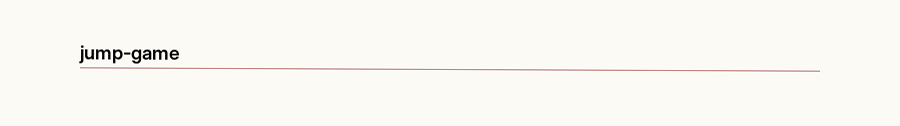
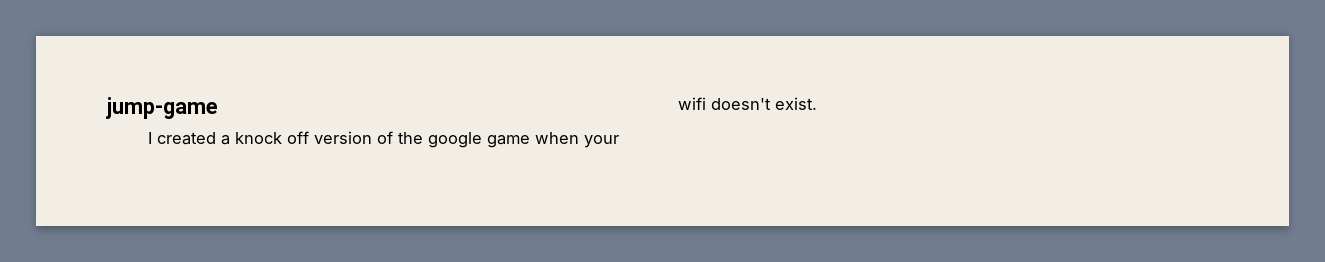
(181, 54) none -> [148,131,620,148] [678,97,817,110] // I created a knock off version of the google game when your wifi doesn't exist.

